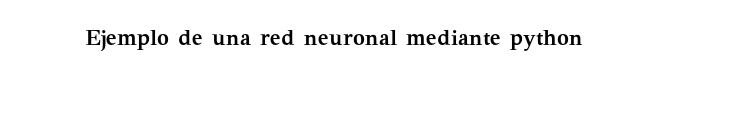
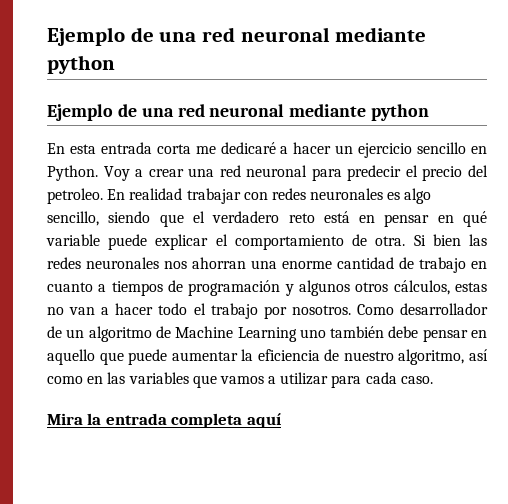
[85,30,583,51] Ejemplo de una red neuronal mediante python -> [47,27,427,46] [47,55,115,74] [47,104,430,121] [47,142,488,158] [47,165,489,181] [47,188,432,204] [47,211,488,227] [46,234,488,250] [47,257,487,273] [47,280,487,296] [47,303,488,319] [47,326,488,342] [47,349,488,365] [47,372,433,388] [47,413,281,428] Ejemplo de una red neuronal mediante python // Ejemplo de una red neuronal mediante python // En esta entrada corta me dedicaré a hacer un ejercicio sencillo en Python. Voy a crear una red neuronal para predecir el precio del petroleo. En realidad trabajar con redes neuronales es algo sencillo, siendo que el verdadero reto está en pensar en qué variable puede explicar el comportamiento de otra. Si bien las redes neuronales nos ahorran una enorme cantidad de trabajo en cuanto a tiempos de programación y algunos otros cálculos, estas no van a hacer todo el trabajo por nosotros. Como desarrollador de un algoritmo de Machine Learning uno también debe pensar en aquello que puede aumentar la eficiencia de nuestro algoritmo, así como en las variables que vamos a utilizar para cada caso. // Mira la entrada completa aquí

